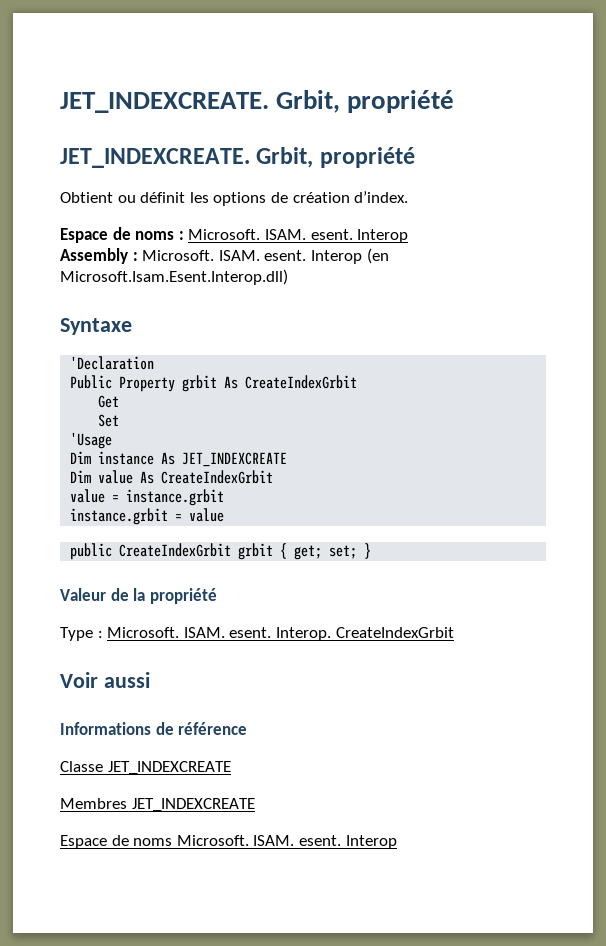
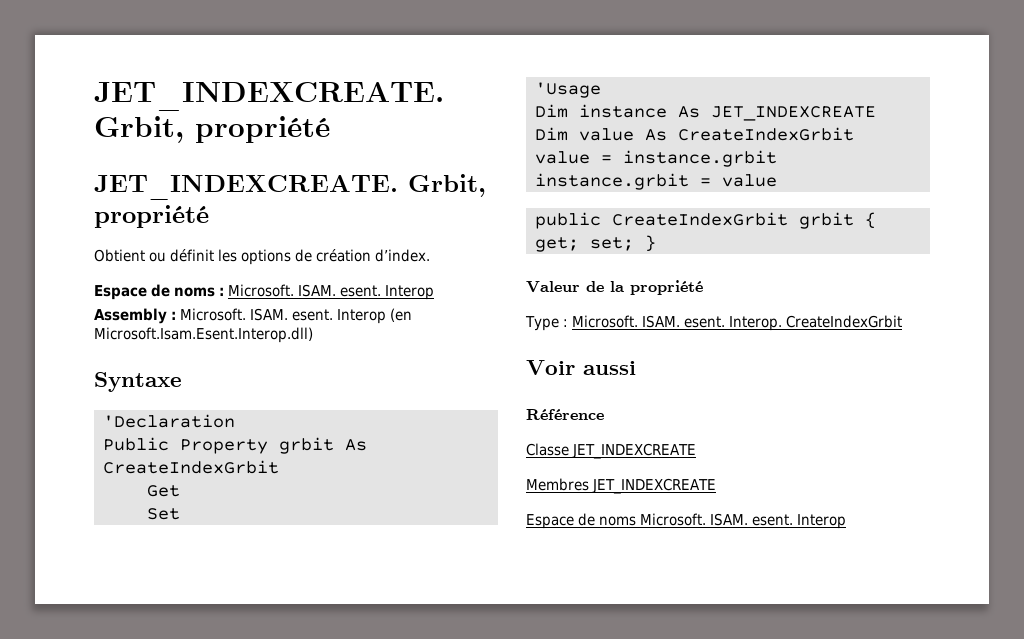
[60,722,248,735] Informations de référence -> [526,409,604,420] Référence

